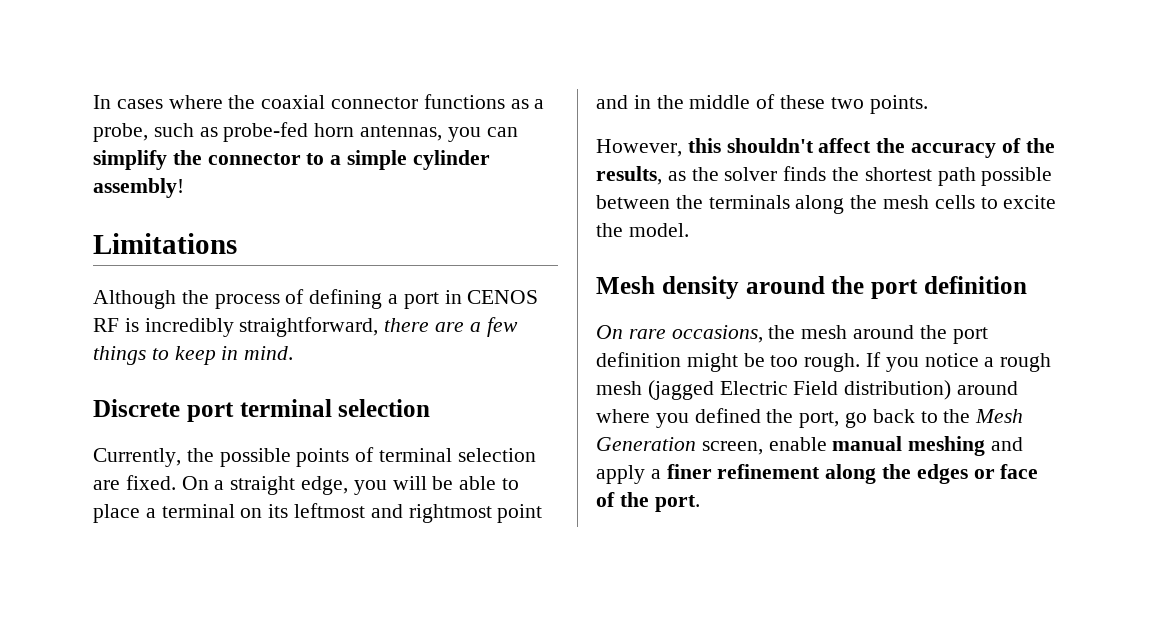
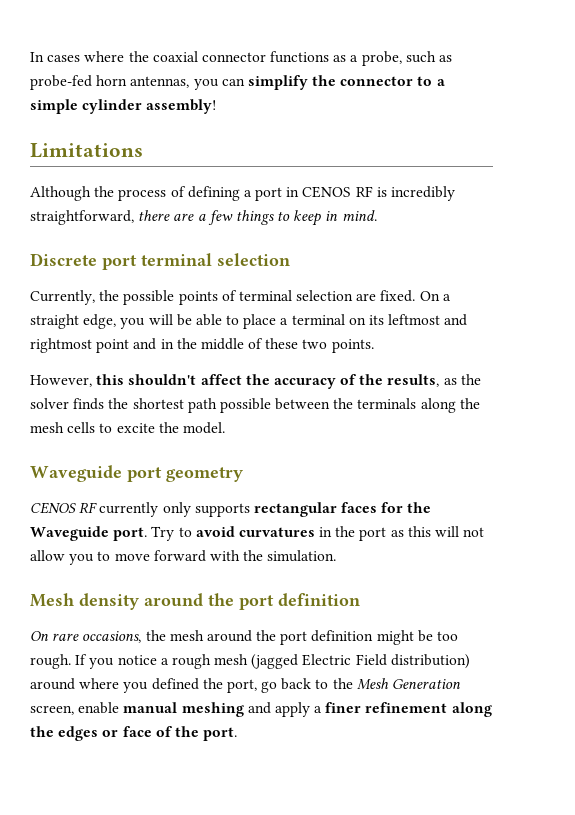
(689, 230) none -> [30,465,243,482] [30,502,432,517] [30,526,485,541] [30,550,337,565] // Waveguide port geometry // CENOS RF currently only supports rectangular faces for the Waveguide port. Try to avoid curvatures in the port as this will not allow you to move forward with the simulation.

